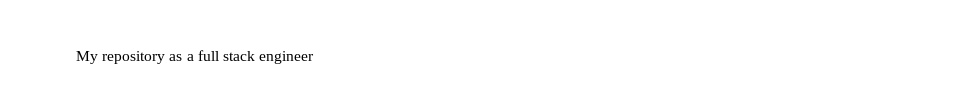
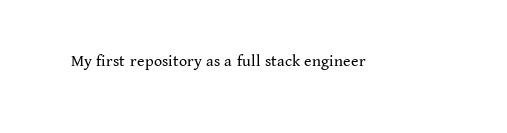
(98, 57) none -> [96,54,126,66] first

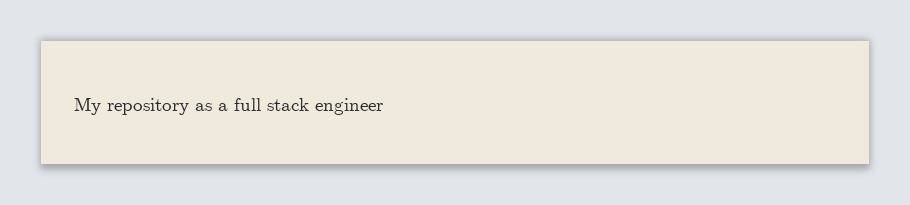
[96,54,126,66] first -> (101, 106) none

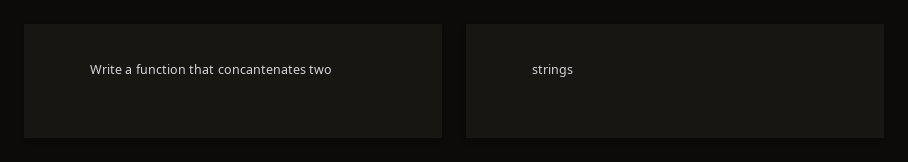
[74,97,383,115] My repository as a full stack engineer -> [90,64,573,77] Write a function that concantenates two strings

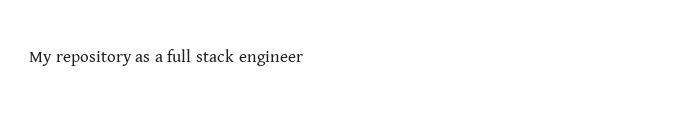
[90,64,573,77] Write a function that concantenates two strings -> [29,49,303,66] My repository as a full stack engineer

